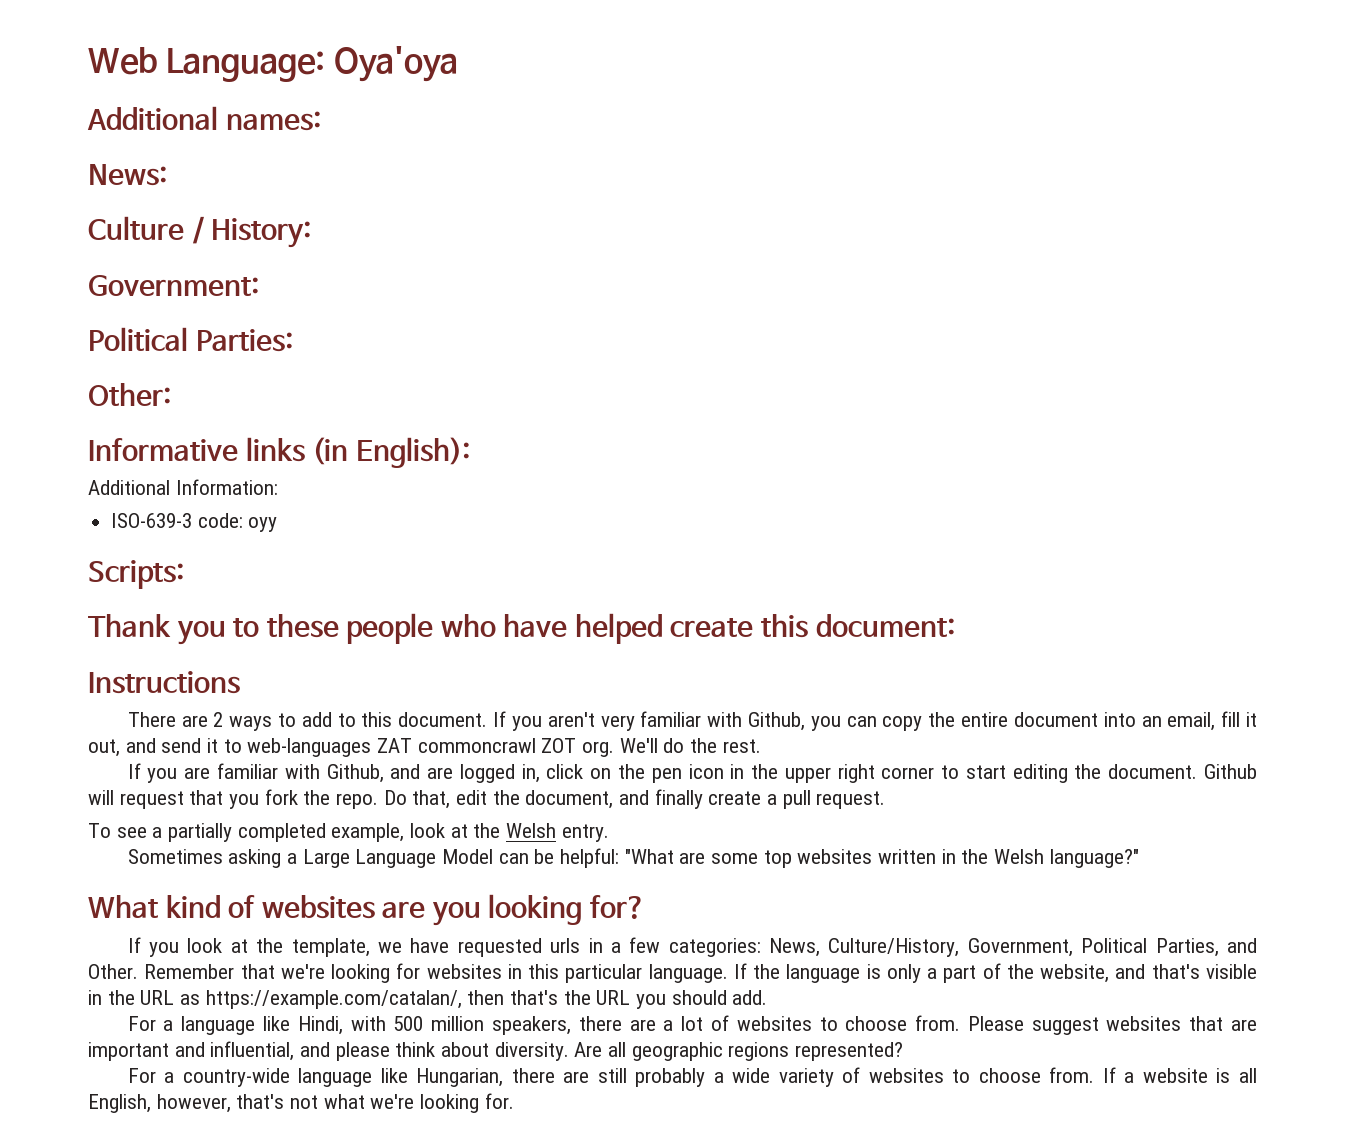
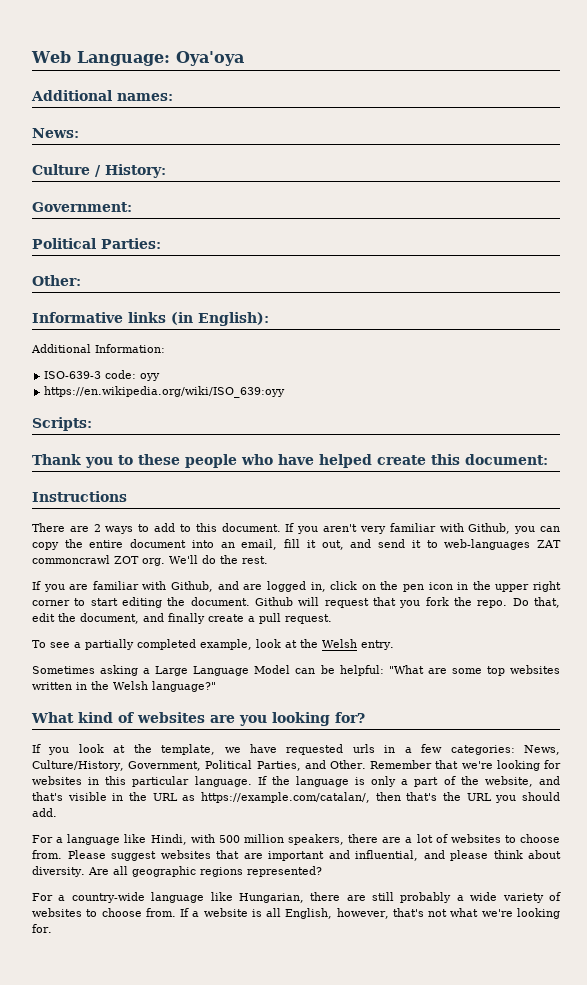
(278, 524) none -> [44,386,286,398] // https://en.wikipedia.org/wiki/ISO_639:oyy

